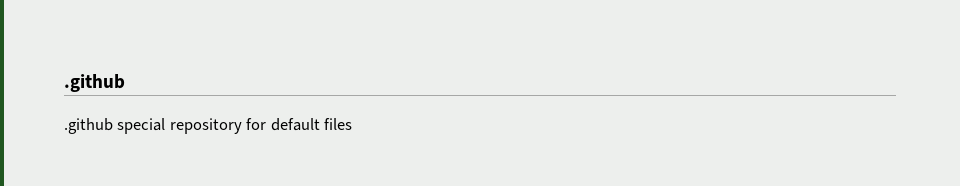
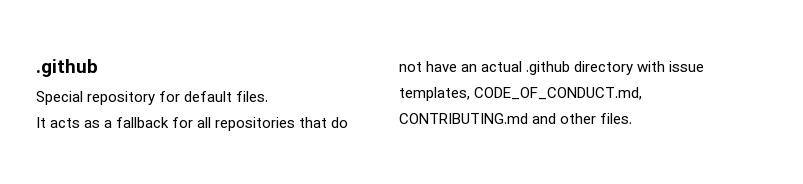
[64,118,166,134] .github special -> [36,91,83,105] Special
[324,118,353,130] files -> [236,91,269,102] [36,117,349,131] [399,61,705,75] [399,87,643,101] [399,113,633,124] files. // It acts as a fallback for all repositories that do not have an actual .github directory with issue templates, CODE_OF_CONDUCT.md, CONTRIBUTING.md and other files.

